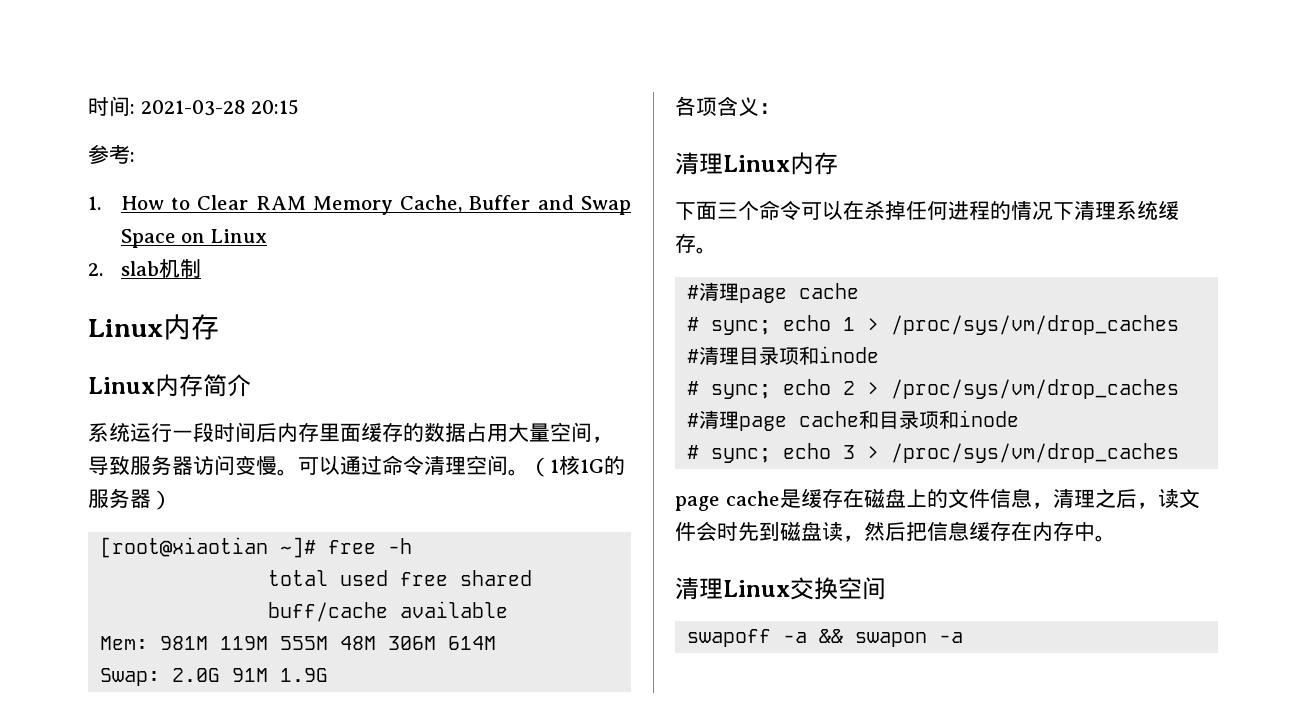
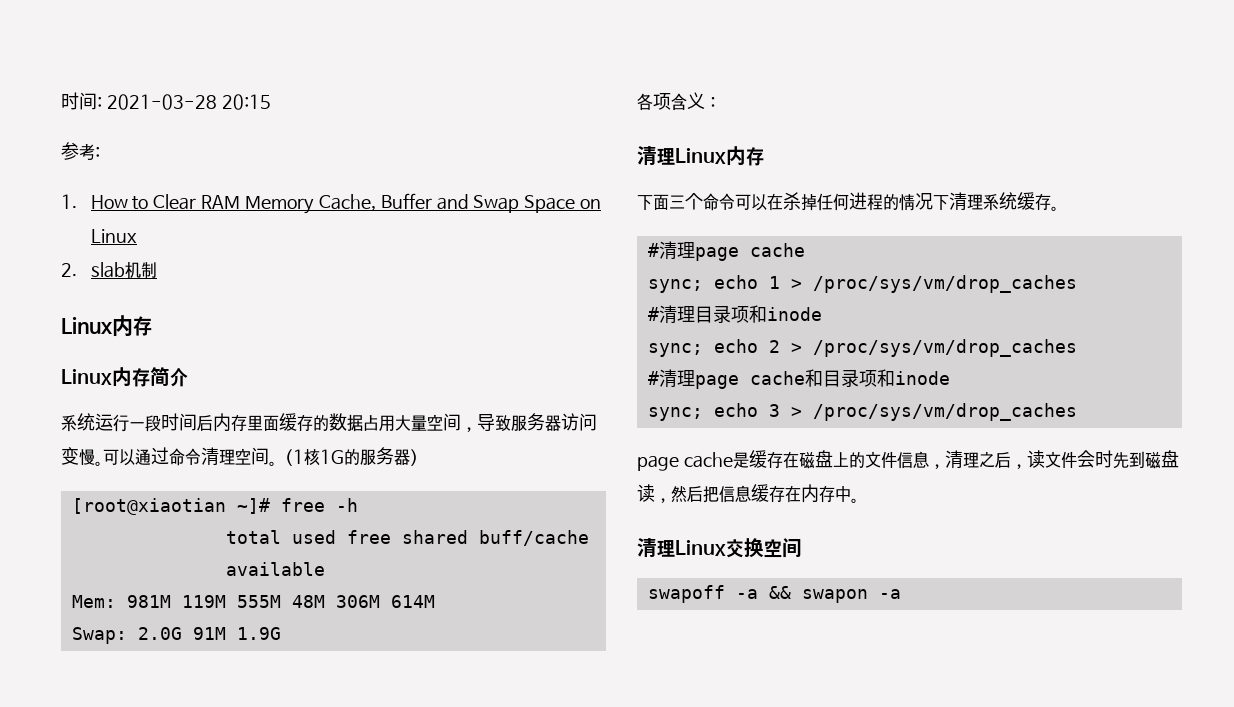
[687,317,700,331] # -> (805, 250) none
[687,381,700,395] # -> (822, 314) none
[687,445,700,459] # -> (950, 378) none

